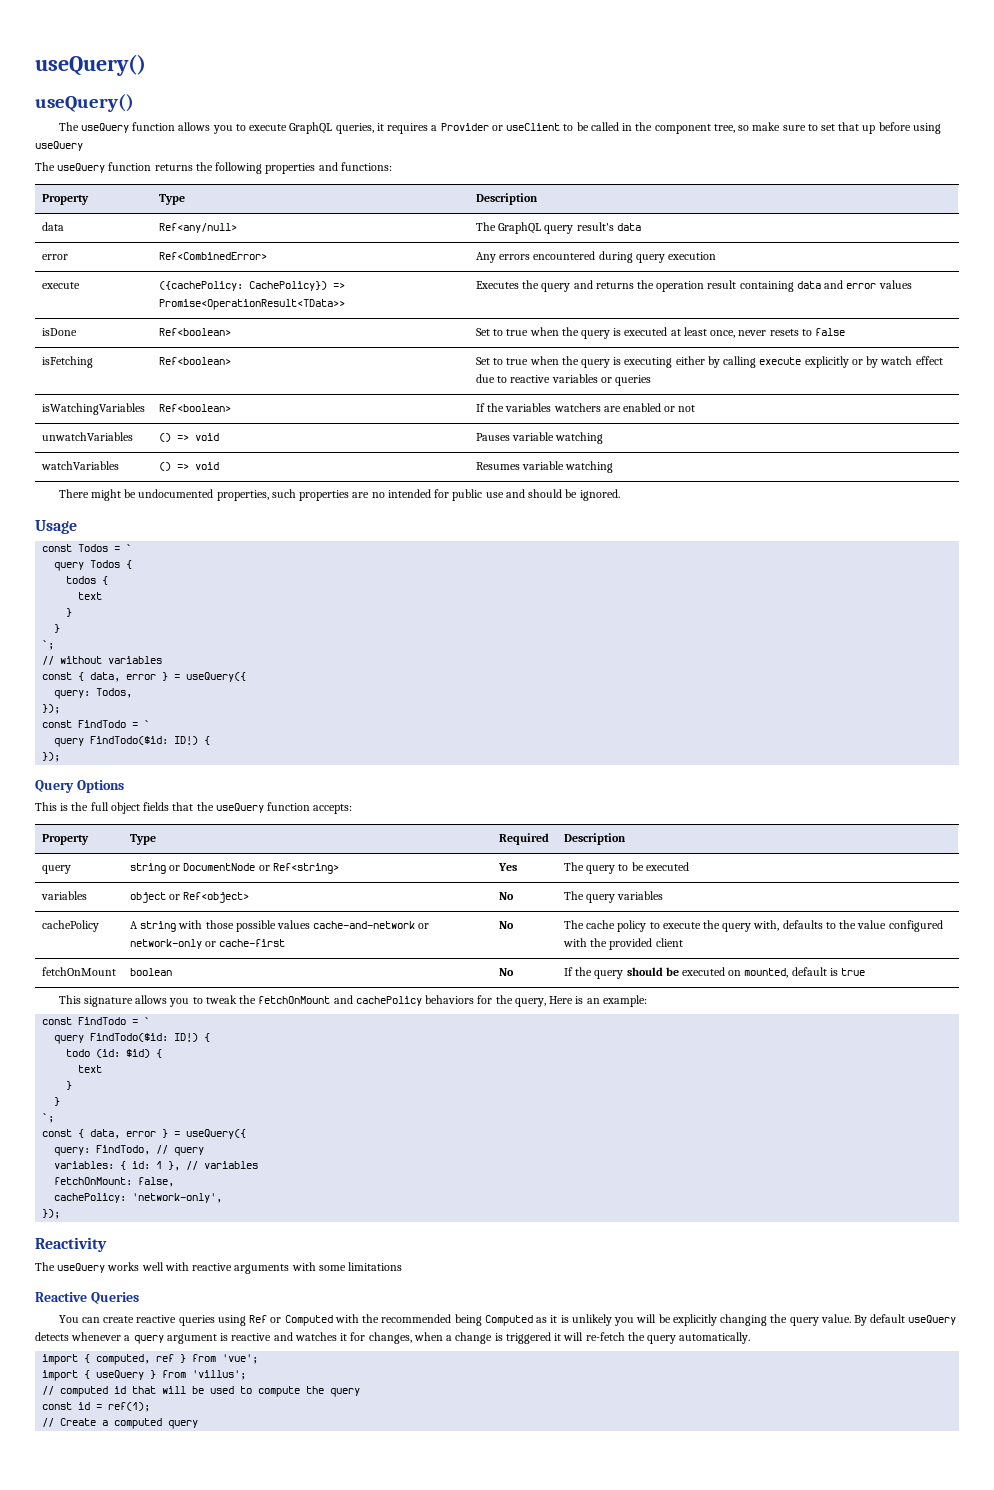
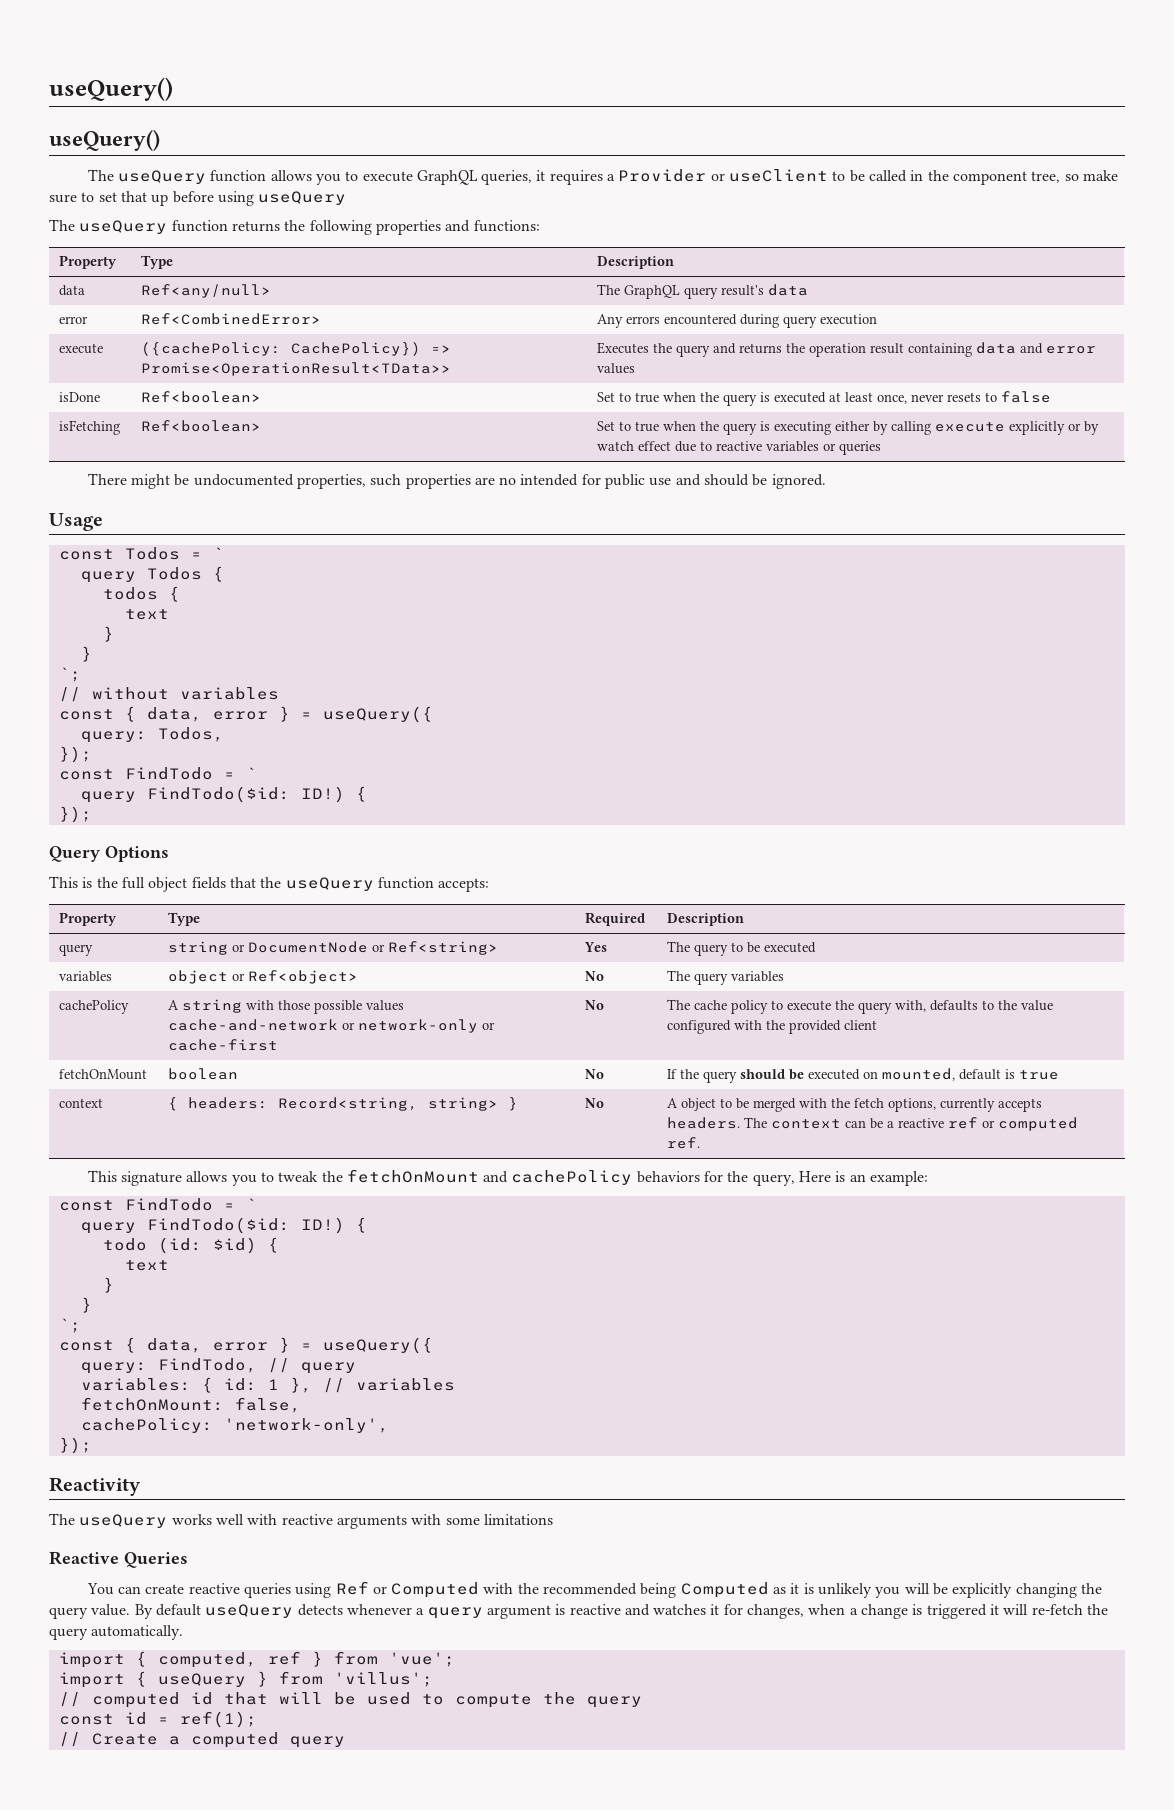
[41,403,145,415] [158,404,231,412] [475,403,696,412] [41,432,133,441] [158,433,219,442] [475,432,604,444] [40,461,119,470] [158,462,219,471] [475,461,614,473] // isWatchingVariables | Ref<boolean> | If the variables watchers are enabled or not // unwatchVariables | () => void | Pauses variable watching // watchVariables | () => void | Resumes variable watching -> (882, 448) none
(866, 972) none -> [59,1098,104,1108] [168,1097,519,1111] [585,1098,605,1108] [667,1098,1043,1112] [667,1117,1079,1131] [667,1137,701,1149] // context | { headers: Record<string, string> } | No | A object to be merged with the fetch options, currently accepts headers. The context can be a reactive ref or computed ref.

